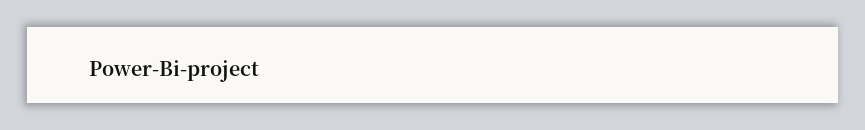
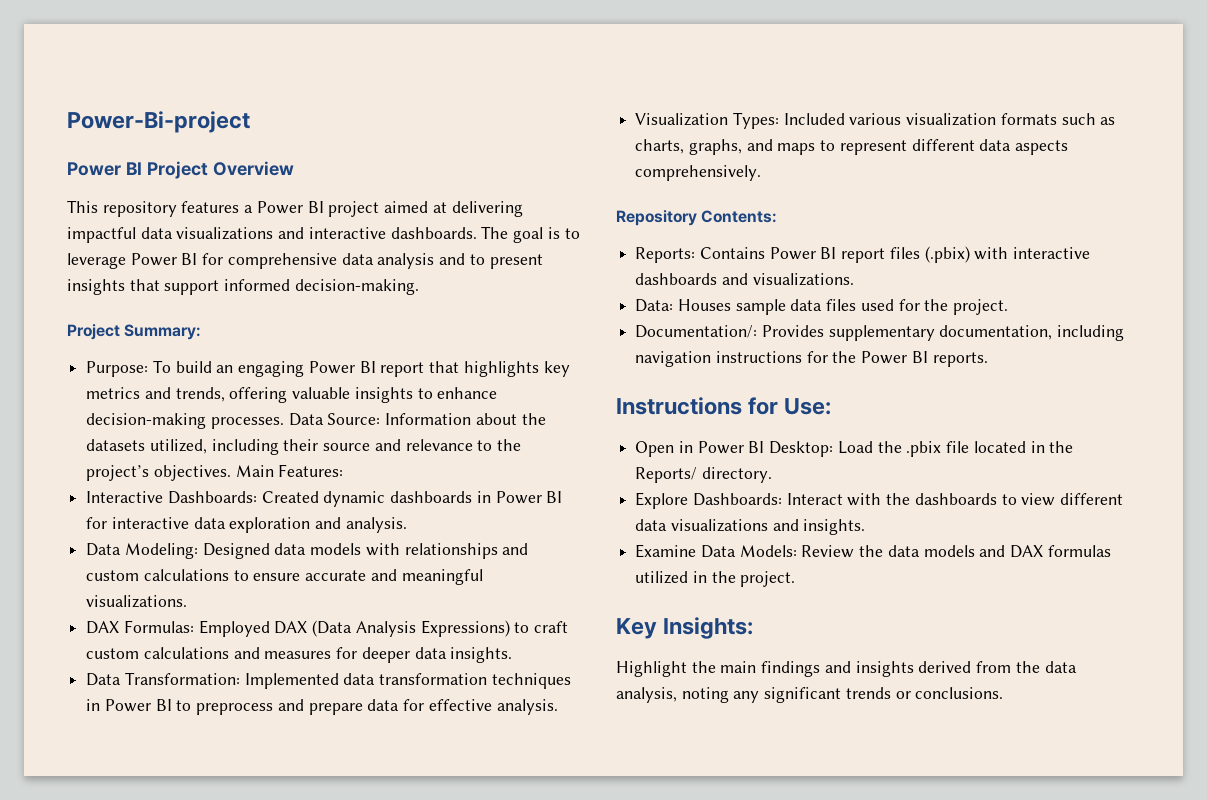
(259, 71) none -> [67,161,294,179] [67,200,523,217] [67,226,580,243] [67,253,543,269] [67,279,419,295] [67,324,202,340] [86,360,570,377] [86,387,498,403] [86,413,546,429] [86,439,522,455] [86,464,344,481] [86,491,563,507] [86,517,407,533] [86,543,529,559] [86,569,483,585] [86,595,188,608] [86,620,569,637] [86,647,513,663] [86,672,571,689] [86,699,558,715] [635,112,1116,129] [635,139,1069,155] [635,165,762,181] [616,210,778,226] [635,246,1091,263] [635,273,854,286] [635,299,1009,315] [635,325,1125,341] [635,351,988,367] [616,397,832,415] [635,441,1074,457] [635,467,772,483] [635,492,1124,509] [635,519,866,535] [635,544,1111,558] [635,571,796,587] [616,617,754,639] [616,661,1077,677] [616,687,1004,703] // Power BI Project Overview // This repository features a Power BI project aimed at delivering impactful data visualizations and interactive dashboards. The goal is to leverage Power BI for comprehensive data analysis and to present insights that support informed decision-making. // Project Summary: // Purpose: To build an engaging Power BI report that highlights key metrics and trends, offering valuable insights to enhance decision-making processes. Data Source: Information about the datasets utilized, including their source and relevance to the project’s objectives. Main Features: // Interactive Dashboards: Created dynamic dashboards in Power BI for interactive data exploration and analysis. // Data Modeling: Designed data models with relationships and custom calculations to ensure accurate and meaningful visualizations. // DAX Formulas: Employed DAX (Data Analysis Expressions) to craft custom calculations and measures for deeper data insights. // Data Transformation: Implemented data transformation techniques in Power BI to preprocess and prepare data for effective analysis. // Visualization Types: Included various visualization formats such as charts, graphs, and maps to represent different data aspects comprehensively. // Repository Contents: // Reports: Contains Power BI report files (.pbix) with interactive dashboards and visualizations. // Data: Houses sample data files used for the project. // Documentation/: Provides supplementary documentation, including navigation instructions for the Power BI reports. // Instructions for Use: // Open in Power BI Desktop: Load the .pbix file located in the Reports/ directory. // Explore Dashboards: Interact with the dashboards to view different data visualizations and insights. // Examine Data Models: Review the data models and DAX formulas utilized in the project. // Key Insights: // Highlight the main findings and insights derived from the data analysis, noting any significant trends or conclusions.

